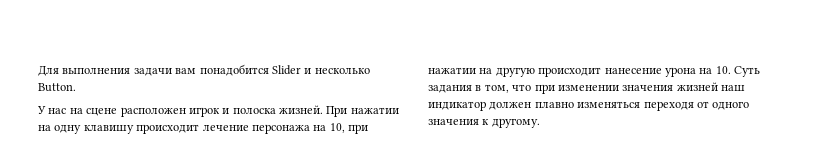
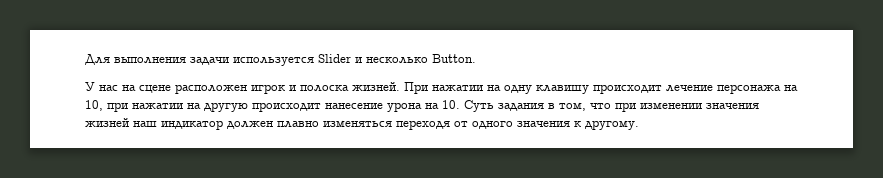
[175,64,269,76] вам понадобится -> [233,57,314,66] используется

